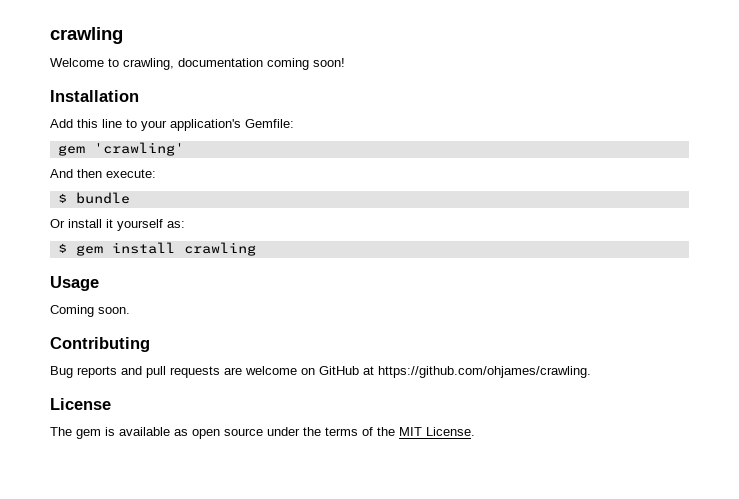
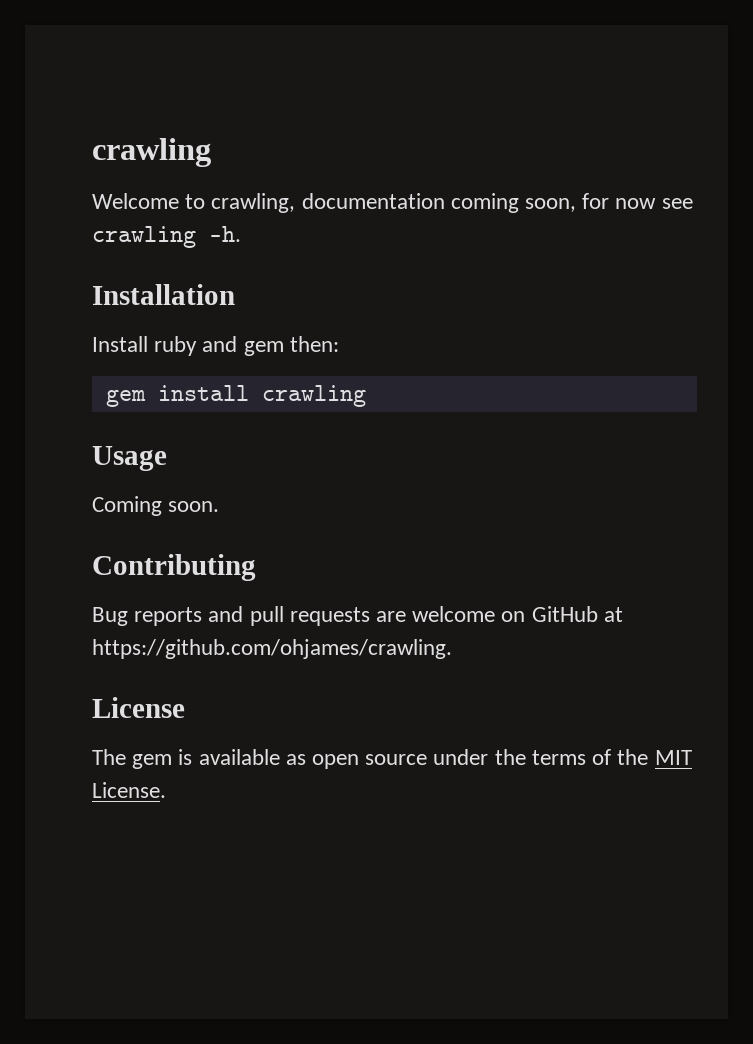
[313,58,345,67] [50,90,139,102] [50,119,294,131] [57,142,184,156] [50,169,156,178] [57,192,130,204] [50,219,185,231] [57,243,67,253] soon! // Installation // Add this line to your application's Gemfile: // gem 'crawling' // And then execute: // $ bundle // Or install it yourself as: // $ -> [525,193,693,212] [92,226,241,248] [92,284,235,305] [92,336,339,356] soon, for now see crawling -h. // Installation // Install ruby and gem then: //

